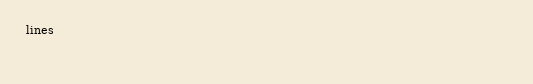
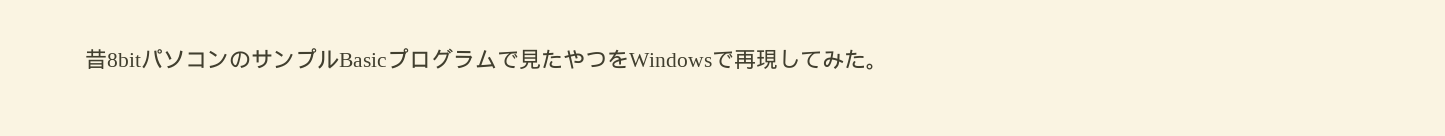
[26,25,54,34] lines -> [85,48,888,70] 昔8bitパソコンのサンプルBasicプログラムで見たやつをWindowsで再現してみた。

